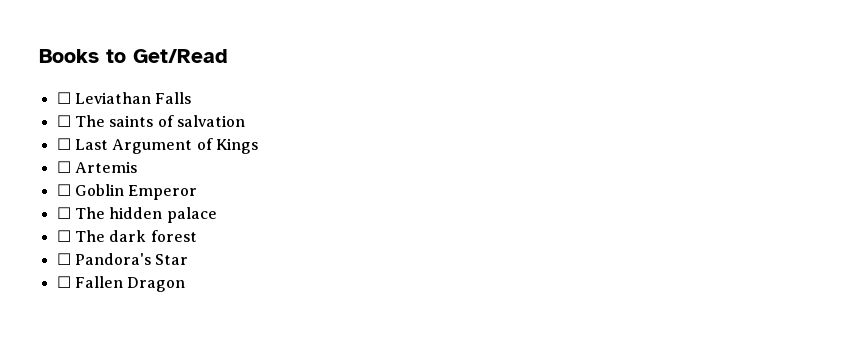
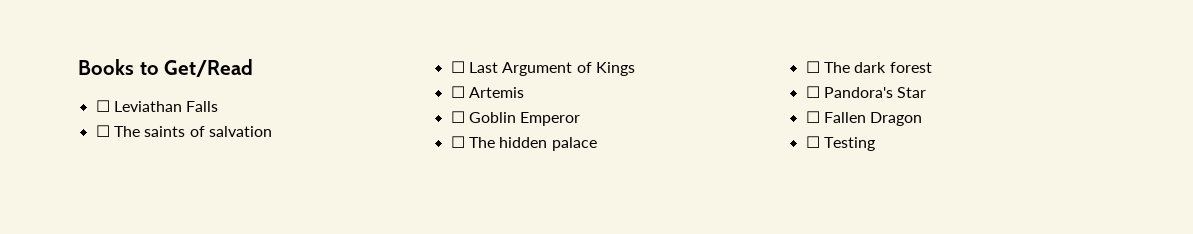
(186, 284) none -> [805,136,875,151] // ☐ Testing

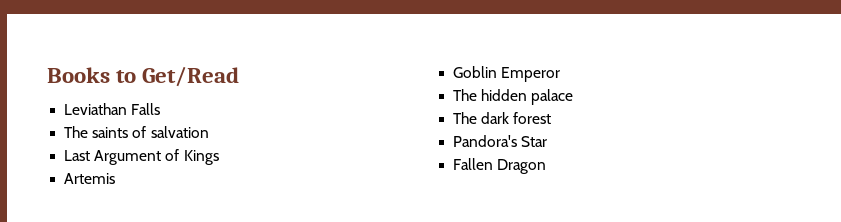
[95,100,110,112] ☐ -> (240, 76) none
[95,125,110,137] ☐ -> (161, 109) none
[450,61,465,73] ☐ -> (209, 132) none
[450,86,465,98] ☐ -> (219, 157) none
[450,111,465,123] ☐ -> (116, 178) none
[450,136,465,148] ☐ -> (561, 74) none
[805,61,820,73] ☐ -> (574, 97) none
[805,86,820,98] ☐ -> (552, 118) none
[805,111,820,123] ☐ -> (548, 141) none
[805,136,875,151] // ☐ Testing -> (547, 166) none

